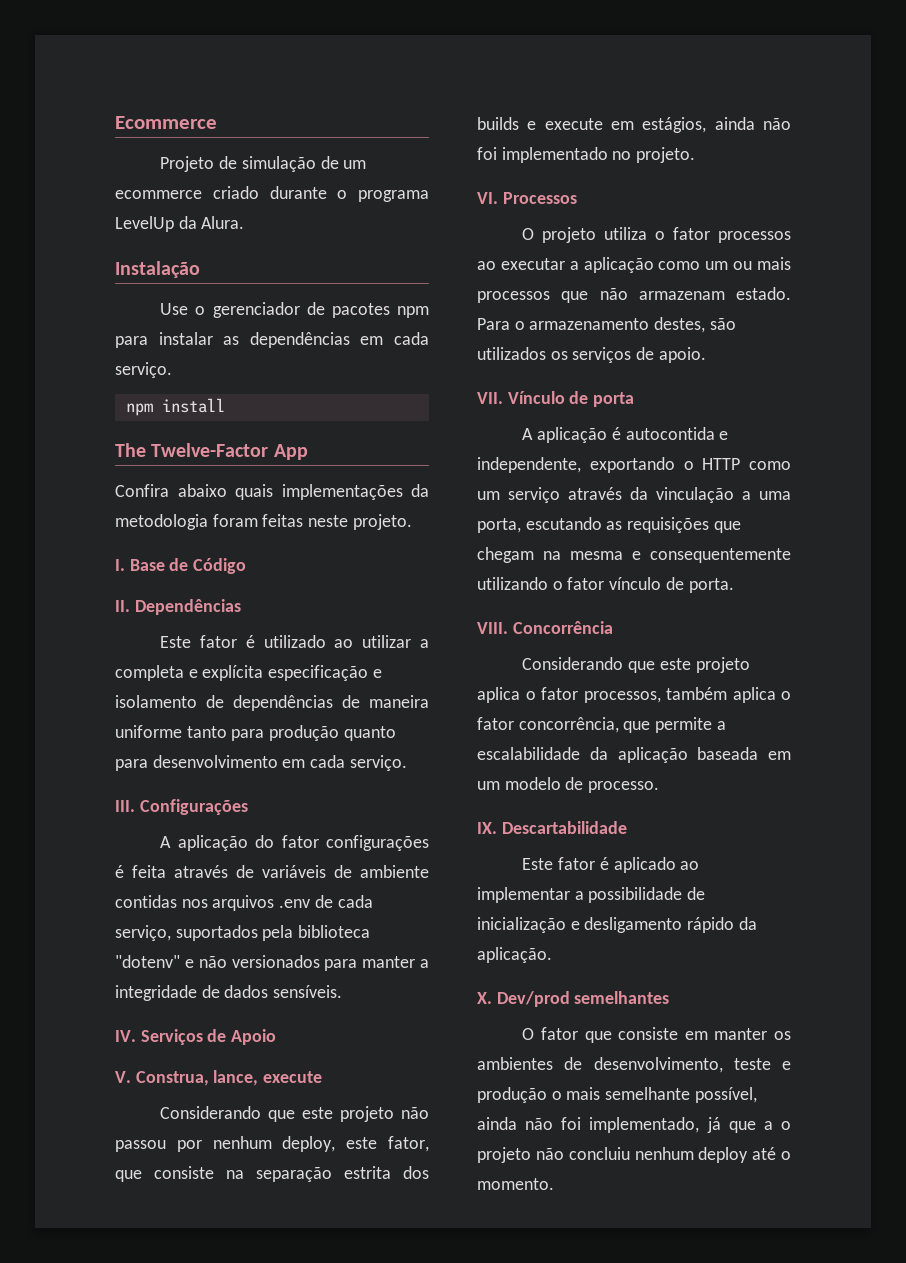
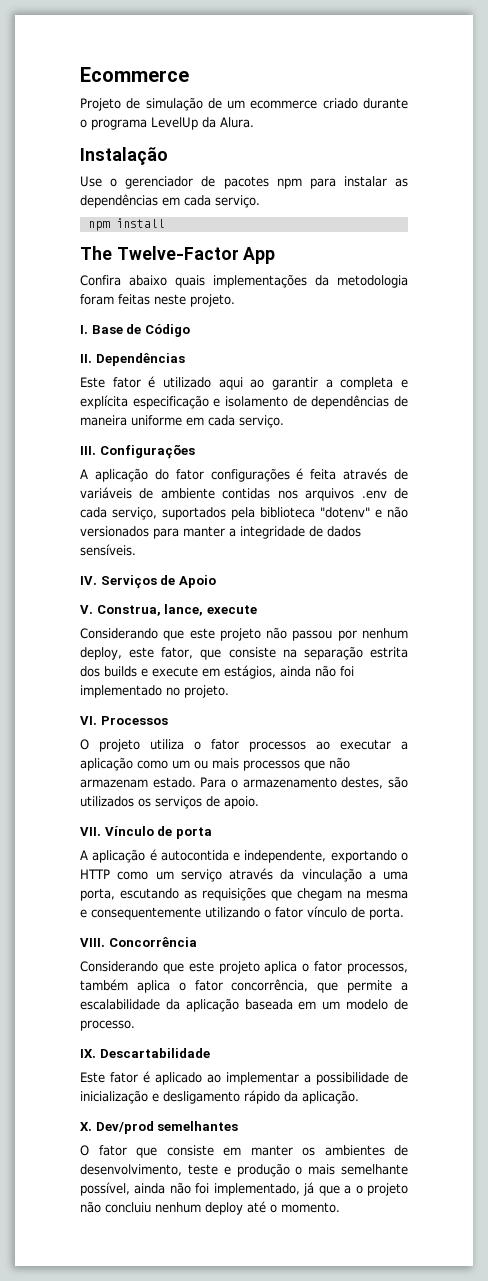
[334,635,412,648] ao utilizar -> [218,377,318,390] aqui ao garantir
[186,725,396,741] [115,755,278,771] tanto para produção quanto para desenvolvimento -> (182, 420) none

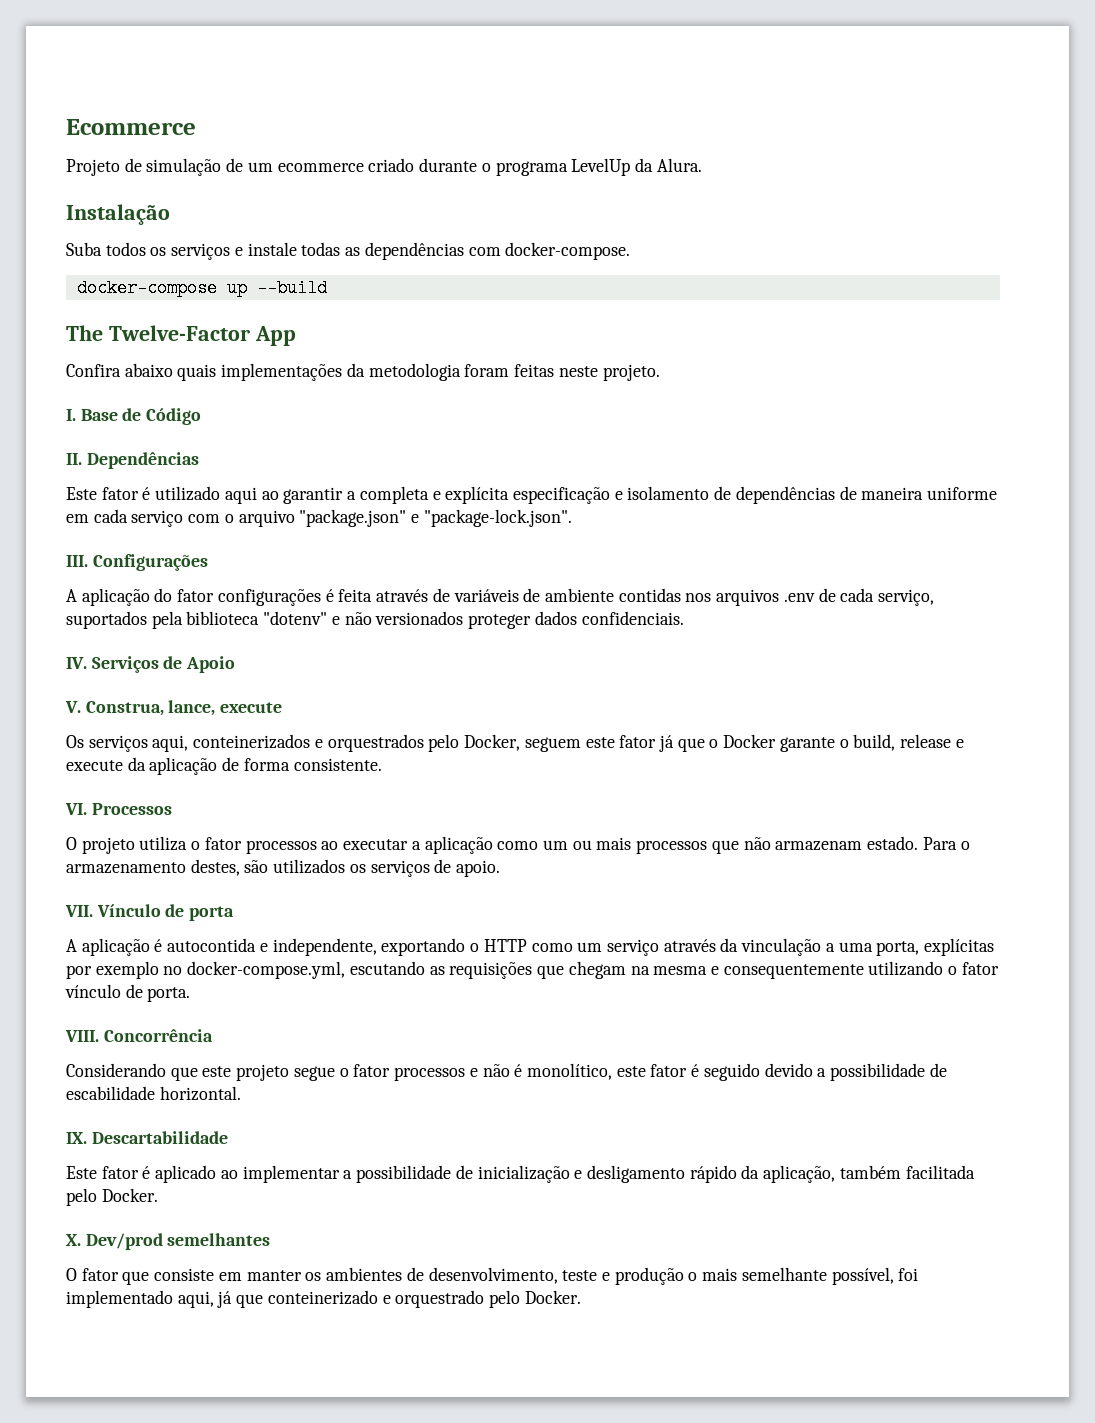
[80,176,408,189] [80,194,260,208] [87,218,165,231] Use o gerenciador de pacotes npm para instalar as dependências em cada serviço. // npm install -> [66,242,631,260] [76,279,327,297] Suba todos os serviços e instale todas as dependências com docker-compose. // docker-compose up --build
[239,415,284,428] serviço. -> [131,509,572,527] serviço com o arquivo "package.json" e "package-lock.json".
[153,526,361,539] [80,544,136,556] para manter a integridade de dados sensíveis. -> [468,611,684,629] proteger dados confidenciais.
[80,627,408,641] [80,646,408,660] [80,665,354,679] [80,685,229,698] Considerando que este projeto não passou por nenhum deploy, este fator, que consiste na separação estrita dos builds e execute em estágios, ainda não foi implementado no projeto. -> [66,734,964,752] [66,757,382,775] Os serviços aqui, conteinerizados e orquestrados pelo Docker, seguem este fator já que o Docker garante o build, release e execute da aplicação de forma consistente.
(115, 894) none -> [924,938,995,956] [66,961,346,979] explícitas por exemplo no docker-compose.yml,
[264,961,408,974] [80,979,408,993] [80,998,408,1012] [80,1020,135,1031] aplica o fator processos, também aplica o fator concorrência, que permite a escalabilidade da aplicação baseada em um modelo de processo. -> [293,1063,947,1081] [66,1086,241,1101] segue o fator processos e não é monolítico, este fator é seguido devido a possibilidade de escabilidade horizontal.
[302,1090,359,1104] aplicação. -> [763,1165,975,1183] [66,1188,158,1206] aplicação, também facilitada pelo Docker.
[134,1182,409,1196] [80,1201,340,1215] ainda não foi implementado, já que a o projeto não concluiu nenhum deploy até o momento. -> [898,1268,919,1281] [66,1290,581,1308] foi implementado aqui, já que conteinerizado e orquestrado pelo Docker.

